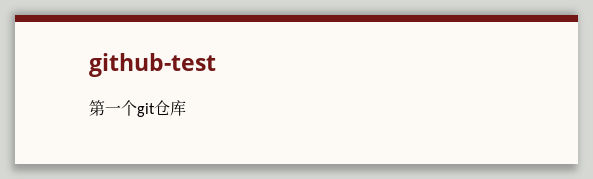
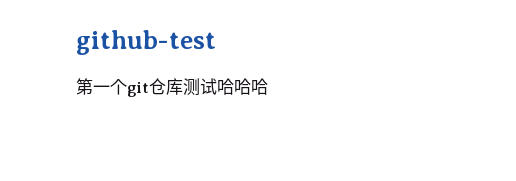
(186, 108) none -> [183,78,268,96] 测试哈哈哈

